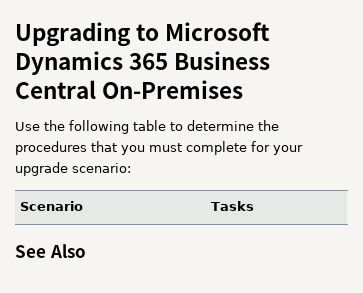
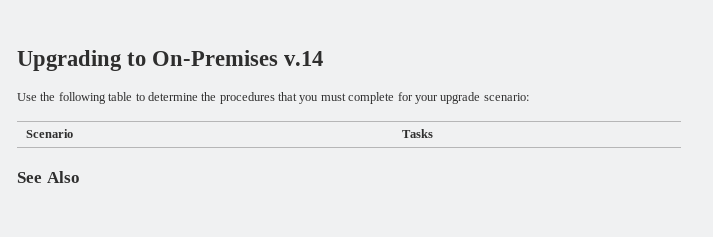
[165,22,271,41] [15,51,271,75] [15,80,96,99] Microsoft Dynamics 365 Business Central -> (147, 59) none
(244, 89) none -> [284,51,324,66] v.14

